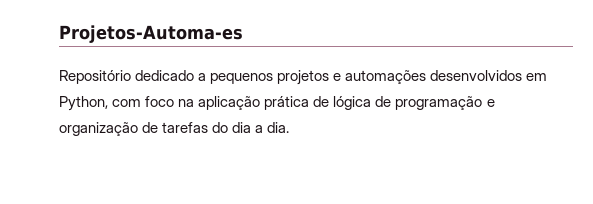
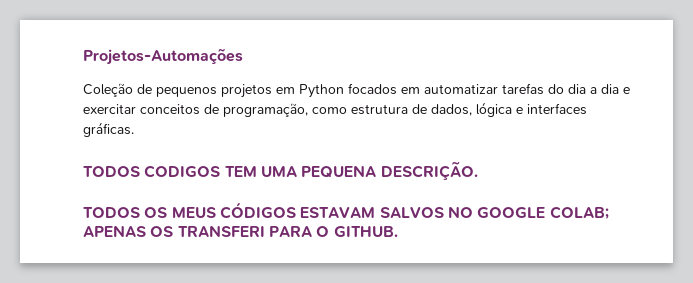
[59,25,243,43] [59,70,548,85] [59,96,495,111] [59,122,290,136] Projetos-Automa-es // Repositório dedicado a pequenos projetos e automações desenvolvidos em Python, com foco na aplicação prática de lógica de programação e organização de tarefas do dia a dia. -> [83,48,243,65] [83,83,630,98] [83,102,587,117] [83,122,134,137] [83,161,478,180] [83,202,609,220] [83,225,398,237] Projetos-Automações // Coleção de pequenos projetos em Python focados em automatizar tarefas do dia a dia e exercitar conceitos de programação, como estrutura de dados, lógica e interfaces gráficas. // TODOS CODIGOS TEM UMA PEQUENA DESCRIÇÃO. // TODOS OS MEUS CÓDIGOS ESTAVAM SALVOS NO GOOGLE COLAB; APENAS OS TRANSFERI PARA O GITHUB.

